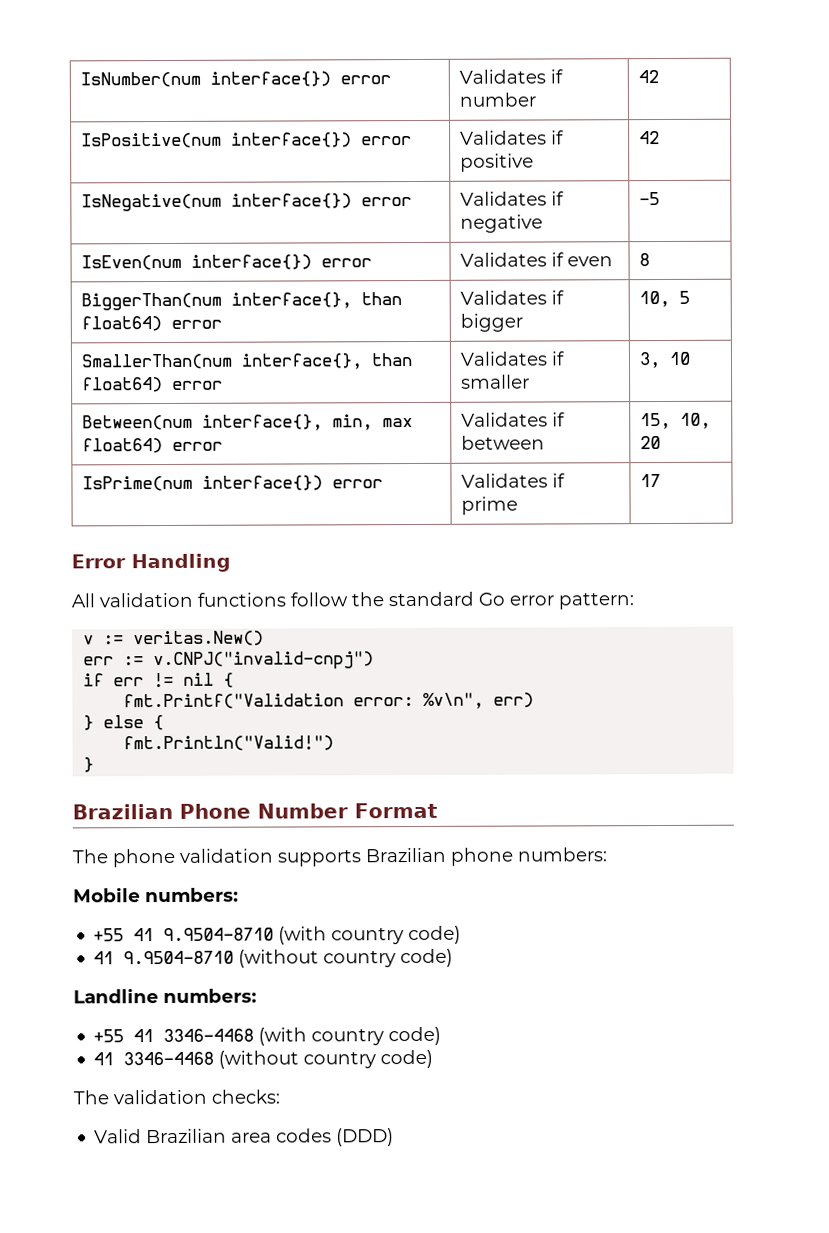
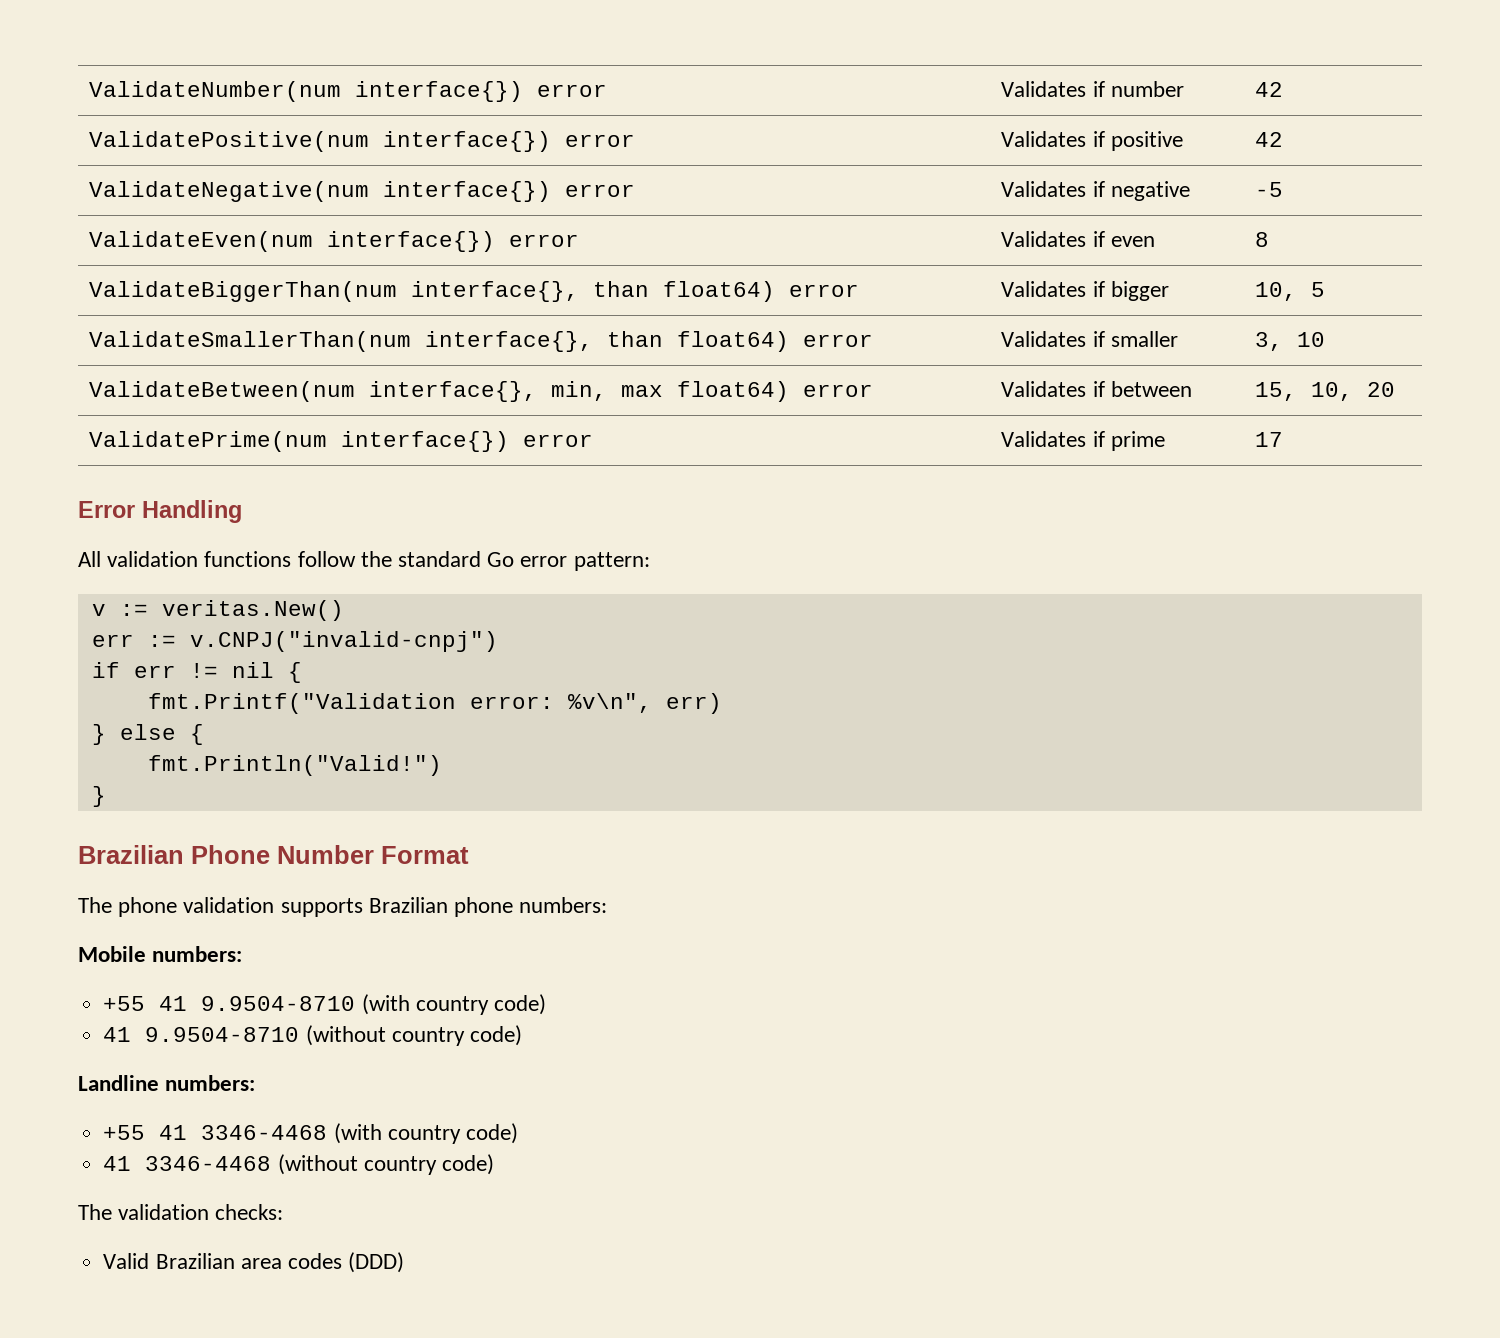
[79,71,201,88] IsNumber(num -> [89,81,342,102] ValidateNumber(num
[80,132,222,149] IsPositive(num -> [89,131,370,152] ValidatePositive(num
[80,193,222,212] IsNegative(num -> [89,181,370,202] ValidateNegative(num
[80,254,182,271] IsEven(num -> [89,231,314,252] ValidateEven(num
[80,292,222,311] BiggerThan(num -> [89,281,398,302] ValidateBiggerThan(num
[80,353,233,370] SmallerThan(num -> [89,331,412,352] ValidateSmallerThan(num
[81,414,193,431] Between(num -> [89,381,356,402] ValidateBetween(num
[81,475,193,492] IsPrime(num -> [89,431,328,452] ValidatePrime(num

